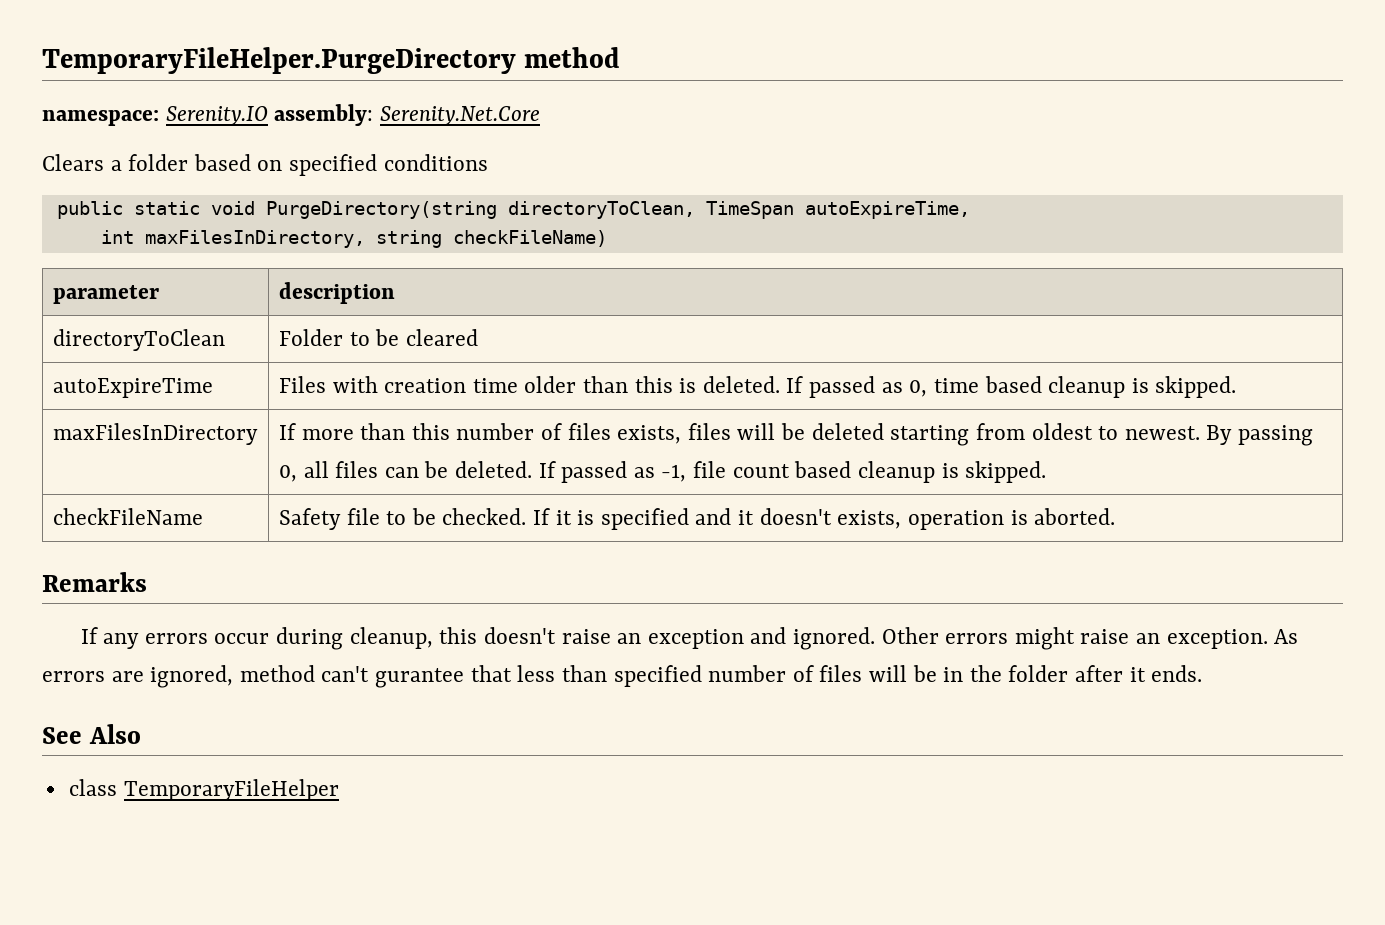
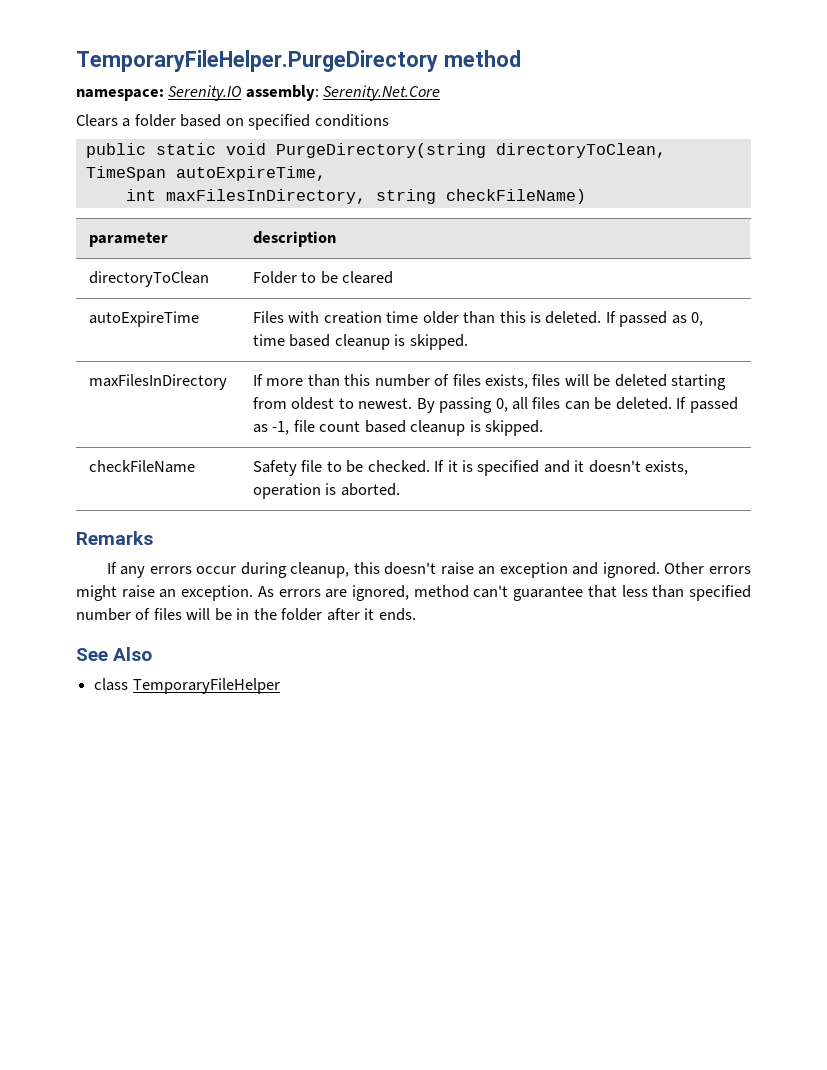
[375,668,465,688] gurantee -> [513,586,584,601] guarantee

